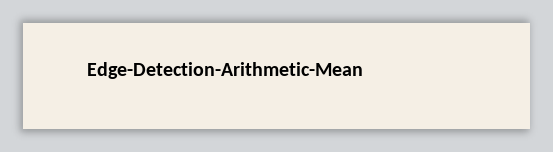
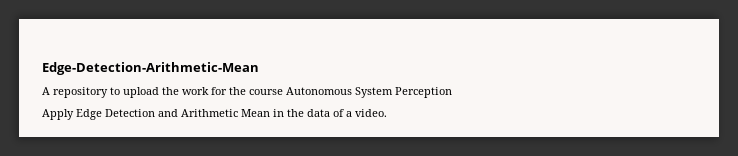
(363, 70) none -> [42,87,452,98] [42,109,387,120] // A repository to upload the work for the course Autonomous System Perception // Apply Edge Detection and Arithmetic Mean in the data of a video.

